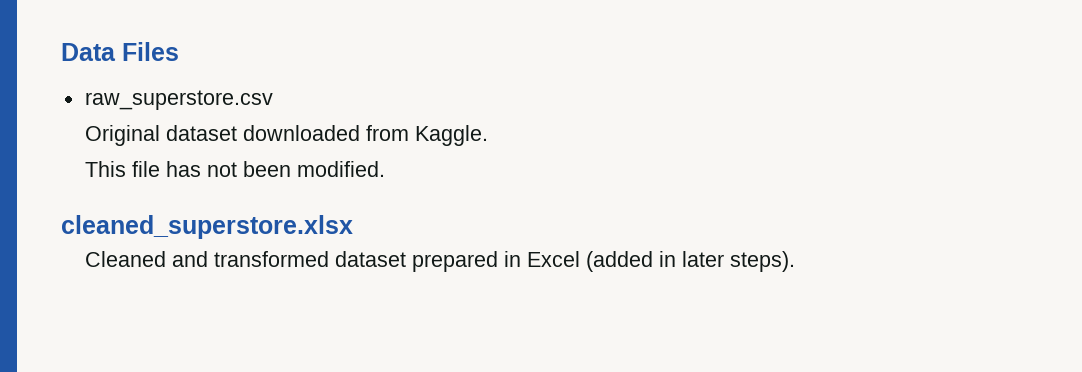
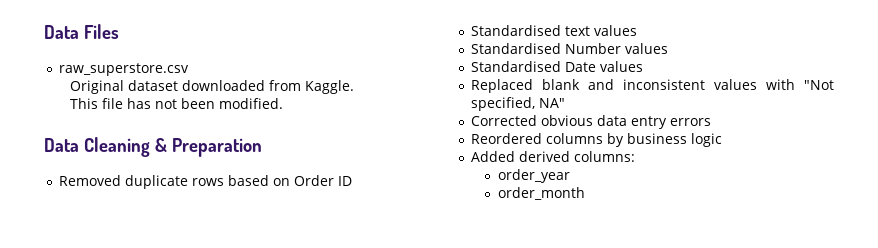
[61,215,353,239] [84,251,795,272] cleaned_superstore.xlsx // Cleaned and transformed dataset prepared in Excel (added in later steps). -> [44,137,262,157] [59,175,353,189] [471,25,638,36] [471,43,669,54] [471,61,644,72] [471,79,834,93] [471,97,566,111] [471,115,712,129] [471,133,723,147] [471,151,636,162] [497,169,570,183] [497,187,585,200] Data Cleaning & Preparation // Removed duplicate rows based on Order ID // Standardised text values // Standardised Number values // Standardised Date values // Replaced blank and inconsistent values with "Not specified, NA" // Corrected obvious data entry errors // Reordered columns by business logic // Added derived columns: // order_year // order_month

